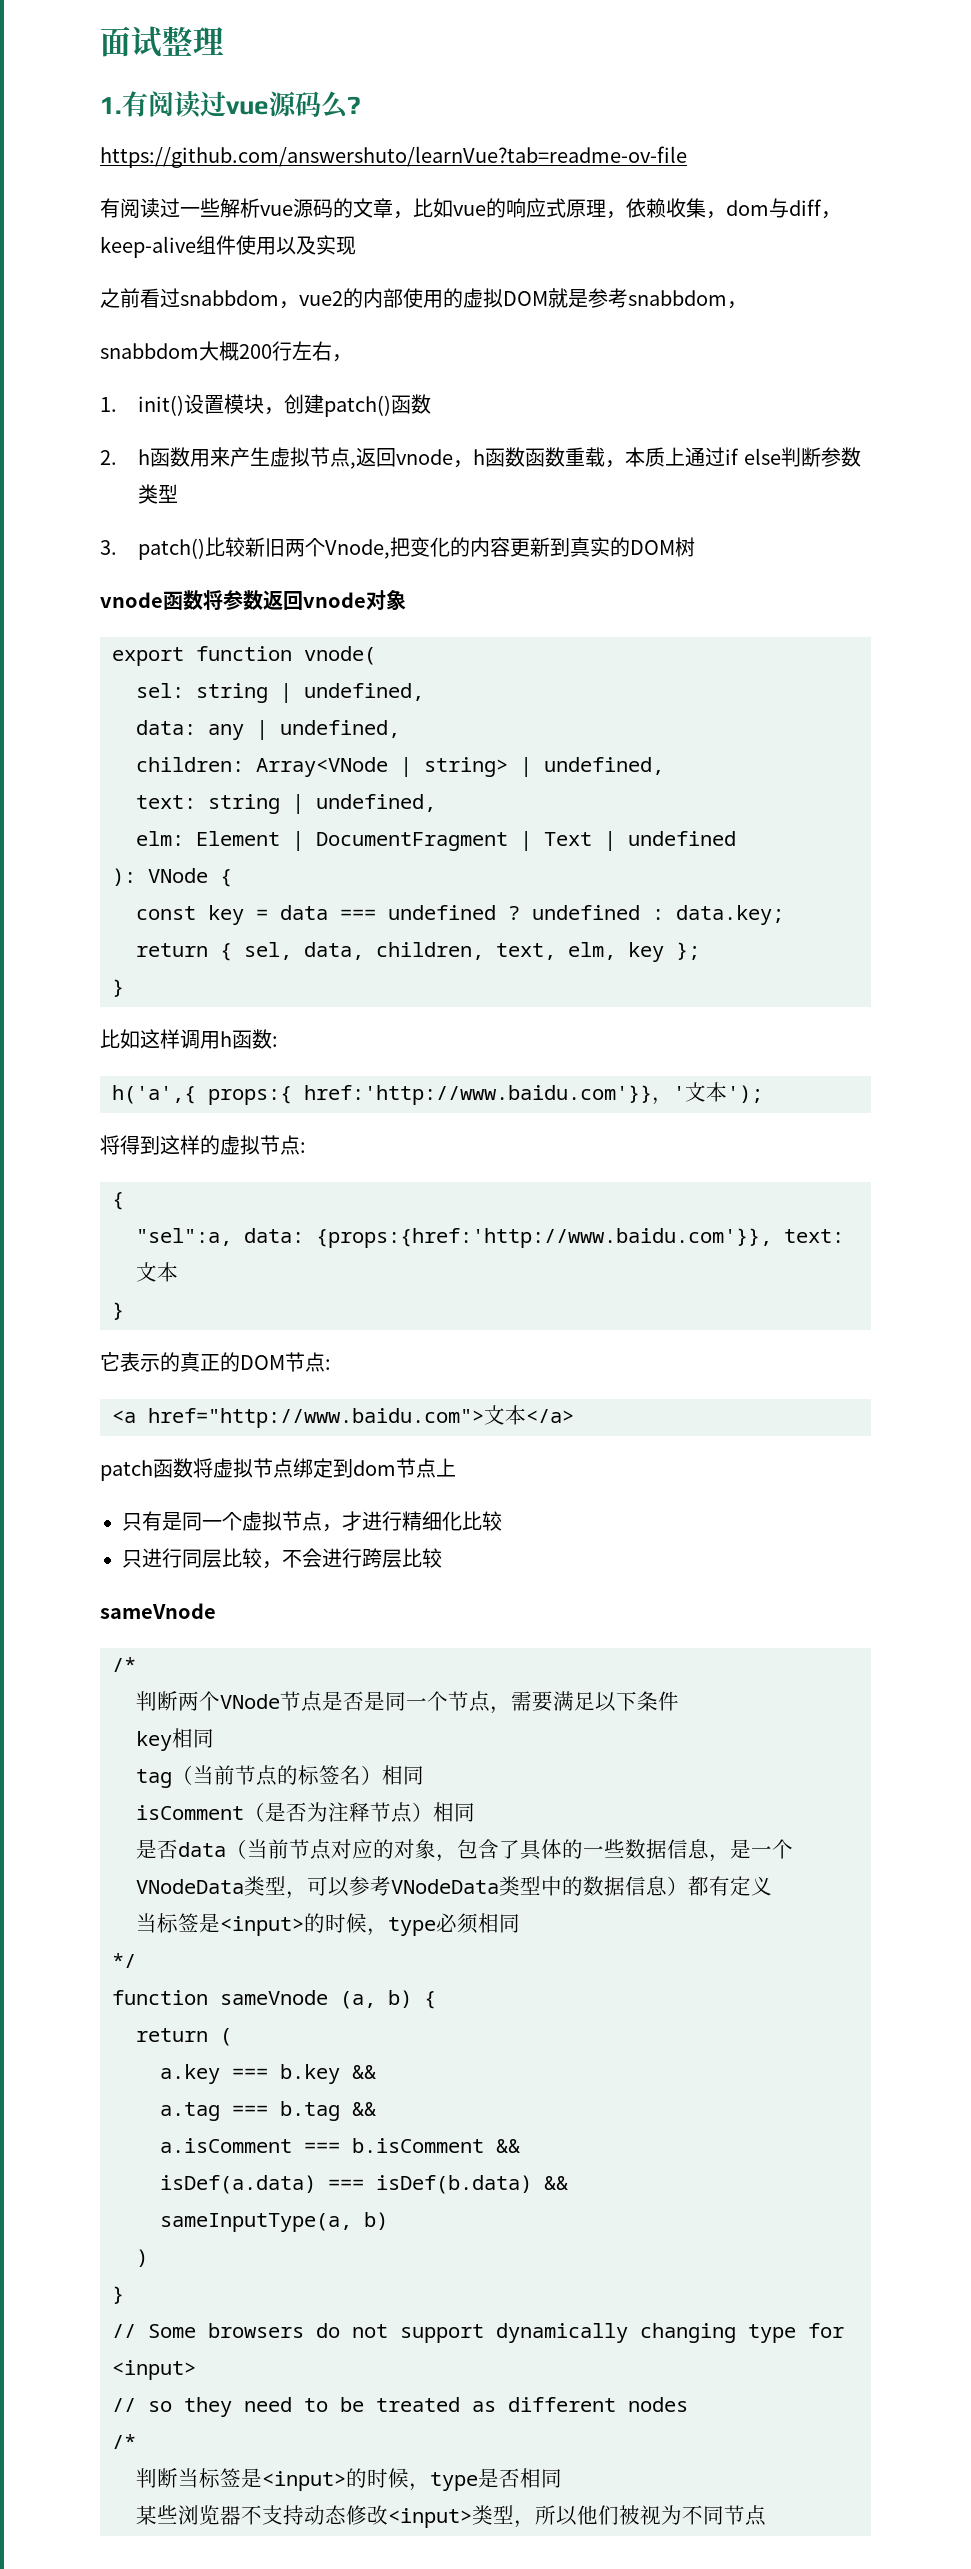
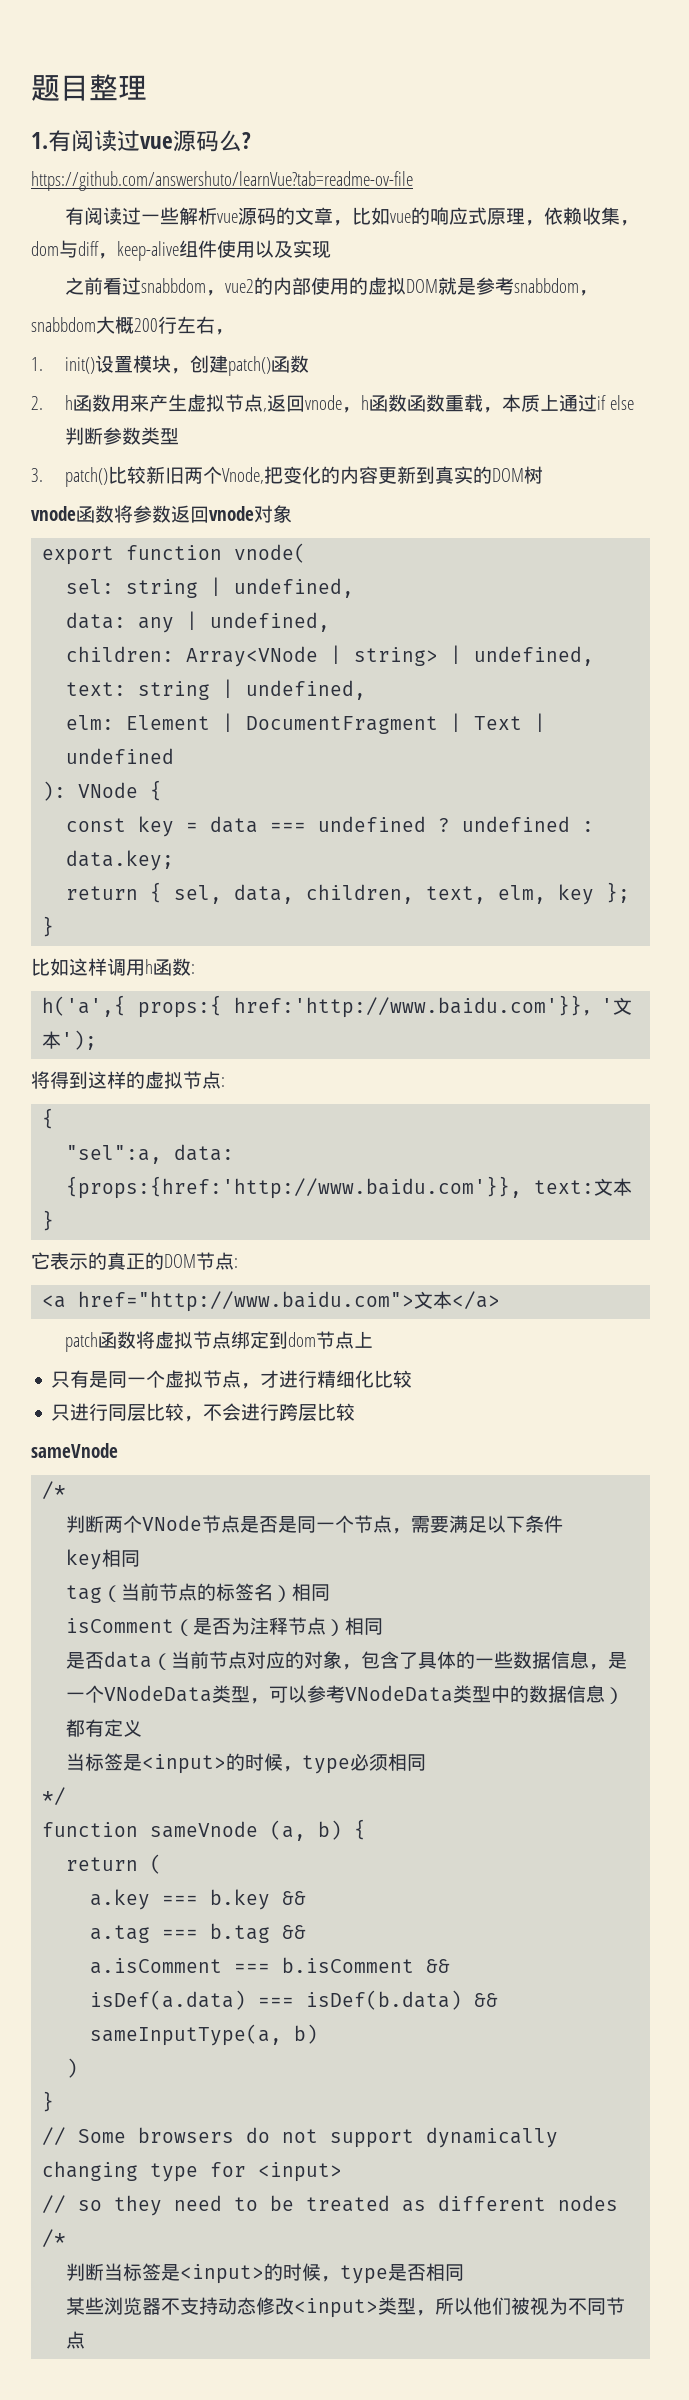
[100,26,162,58] 面试 -> [31,75,89,101] 题目

